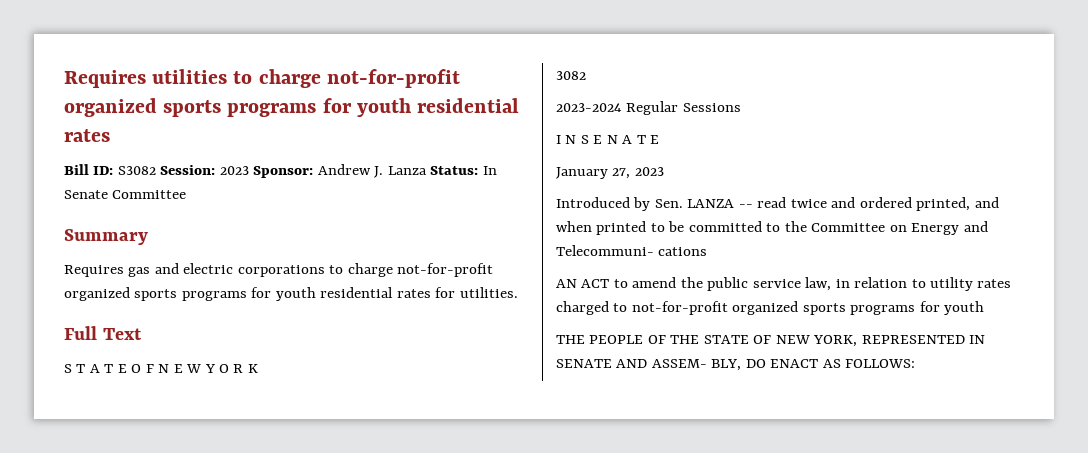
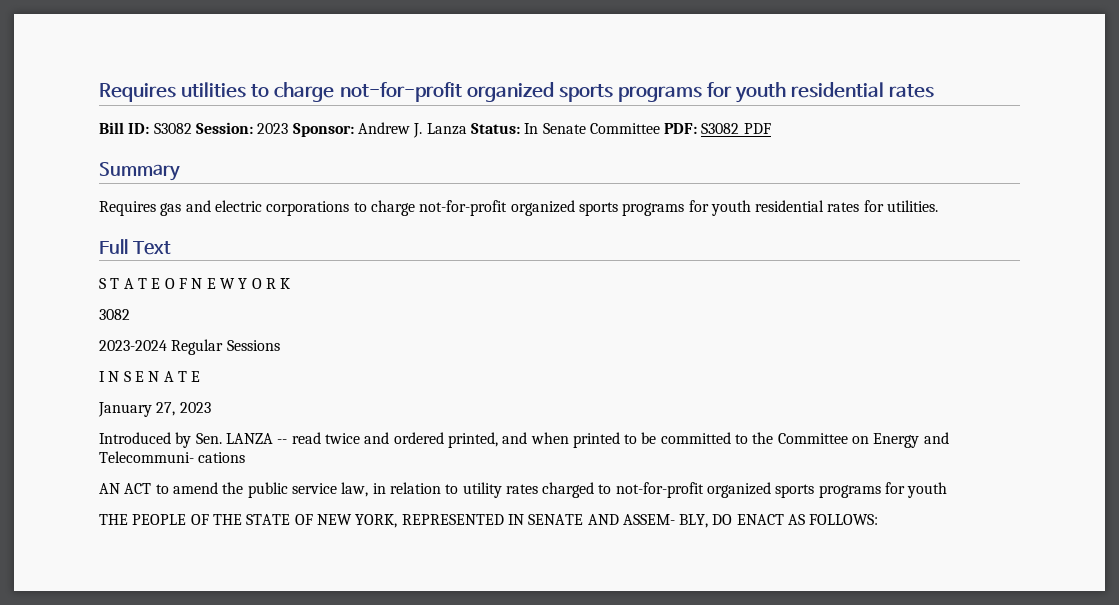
(187, 194) none -> [664,123,771,134] PDF: S3082 PDF

